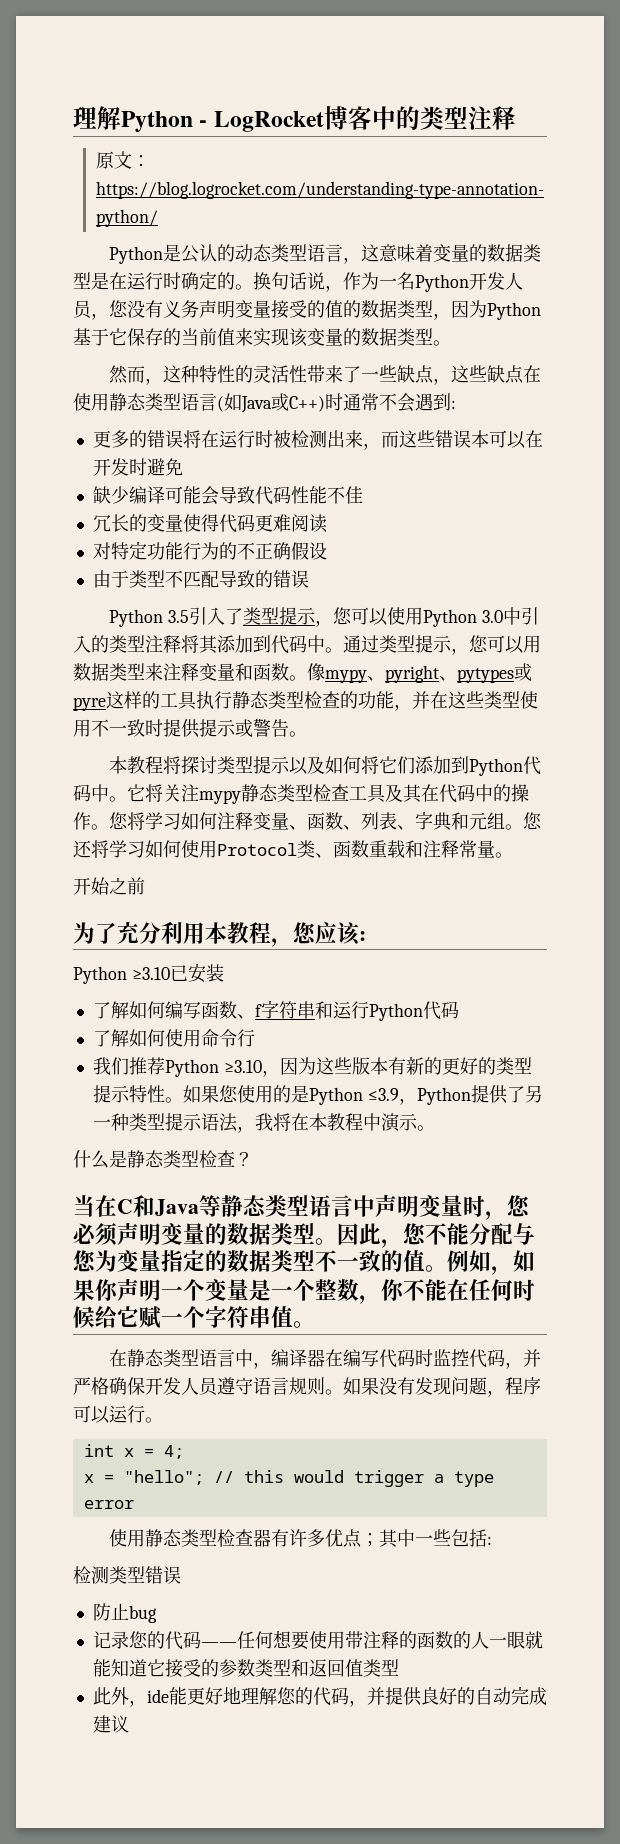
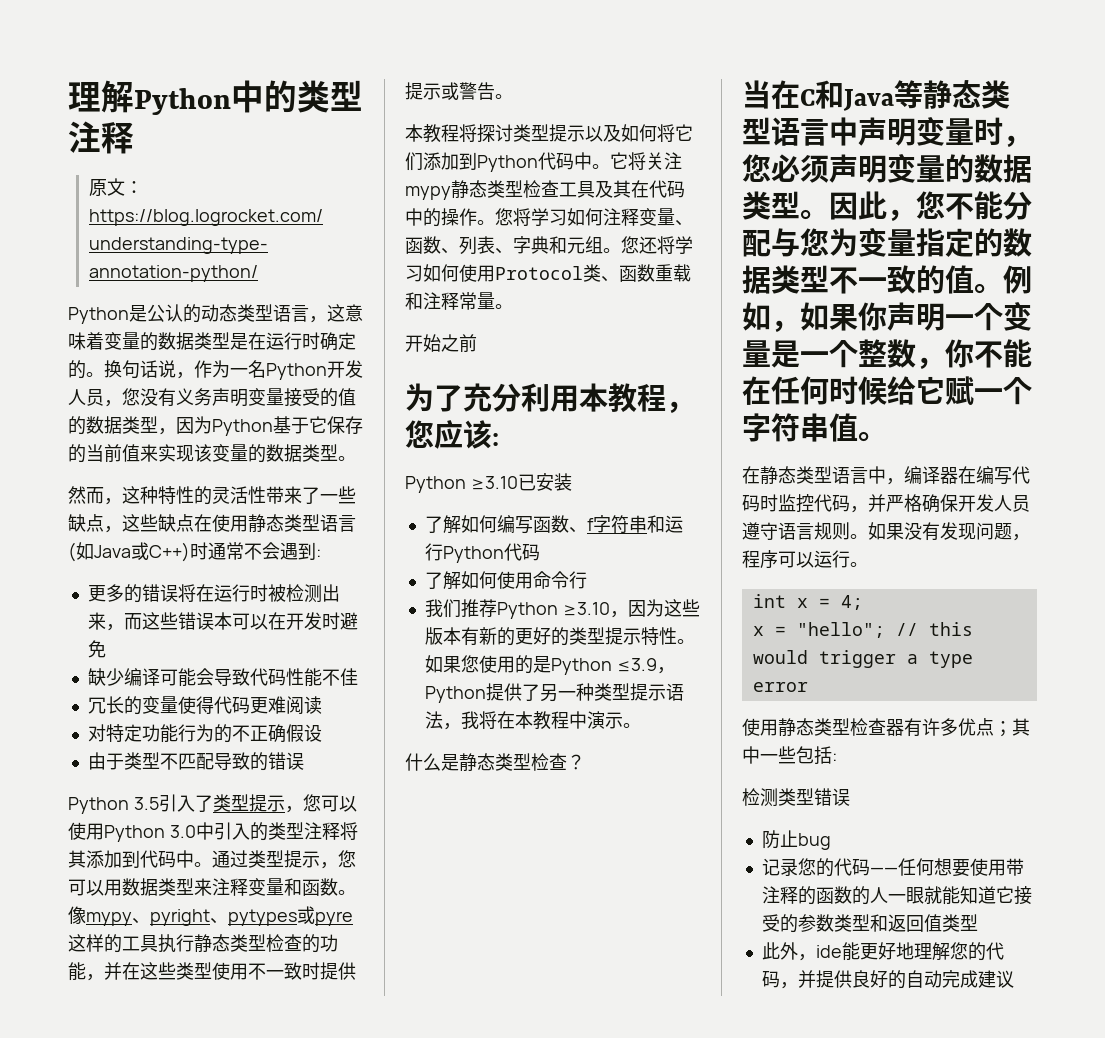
[199,106,372,132] - LogRocket博客 -> (231, 101) none

